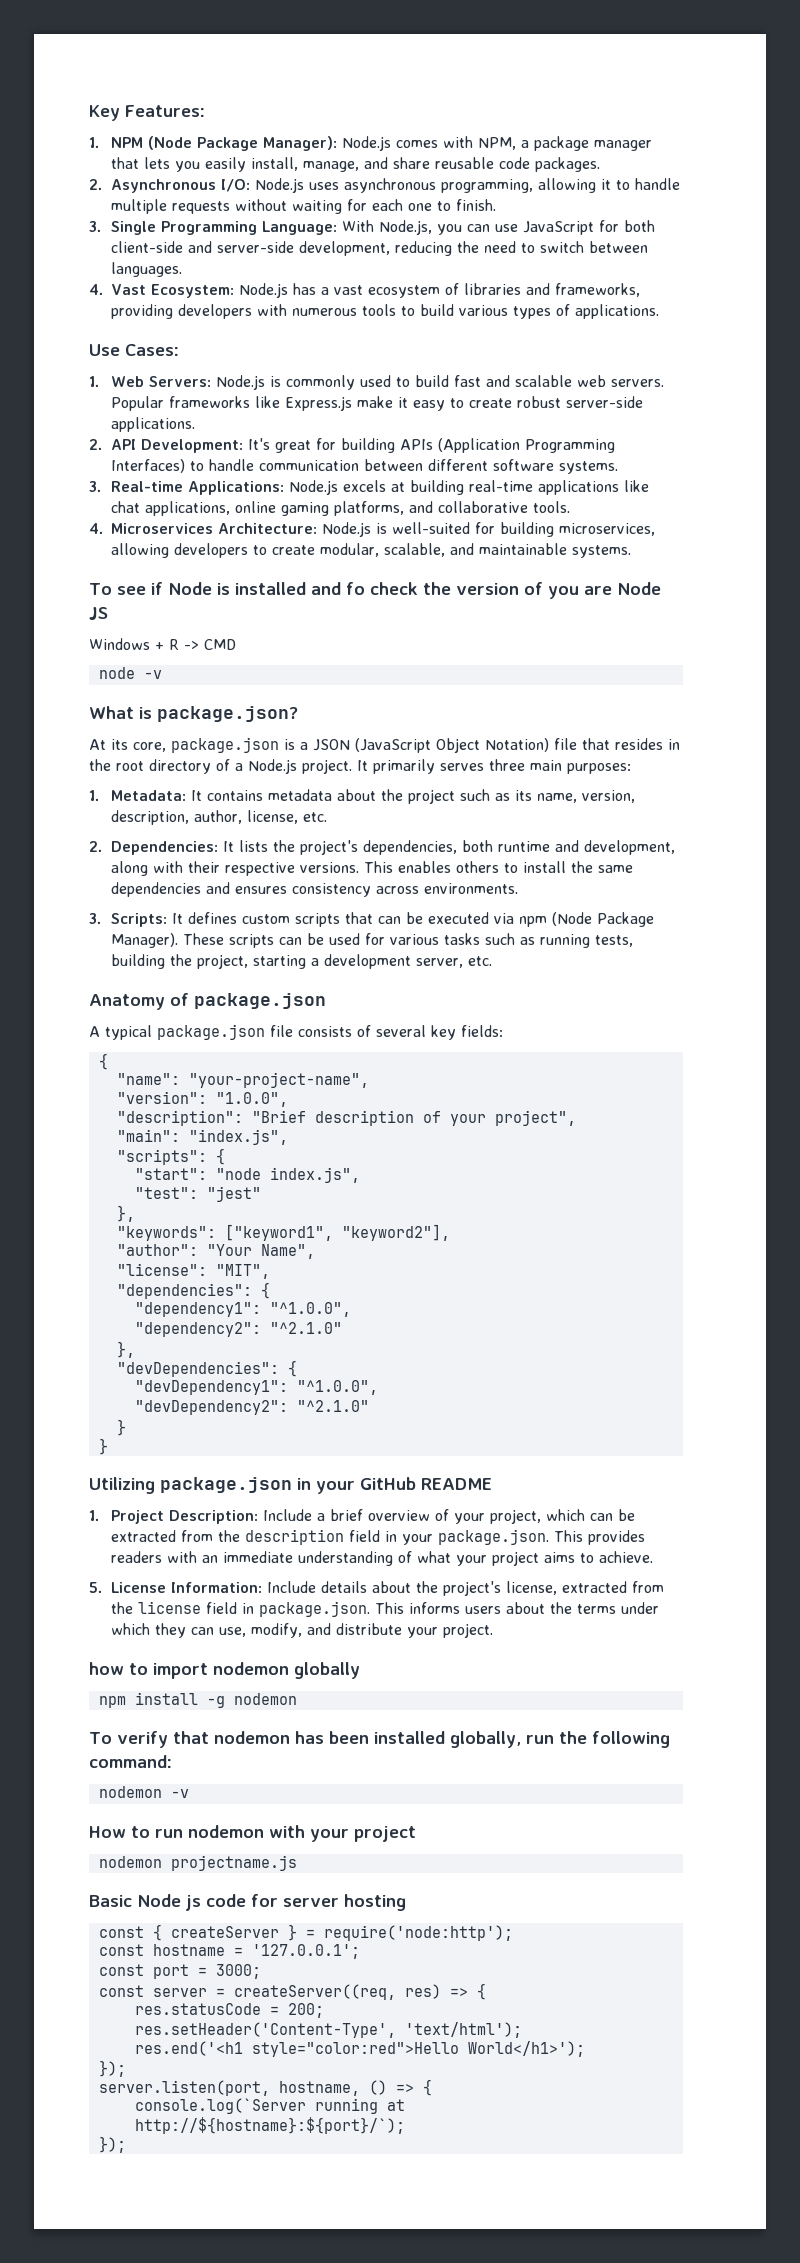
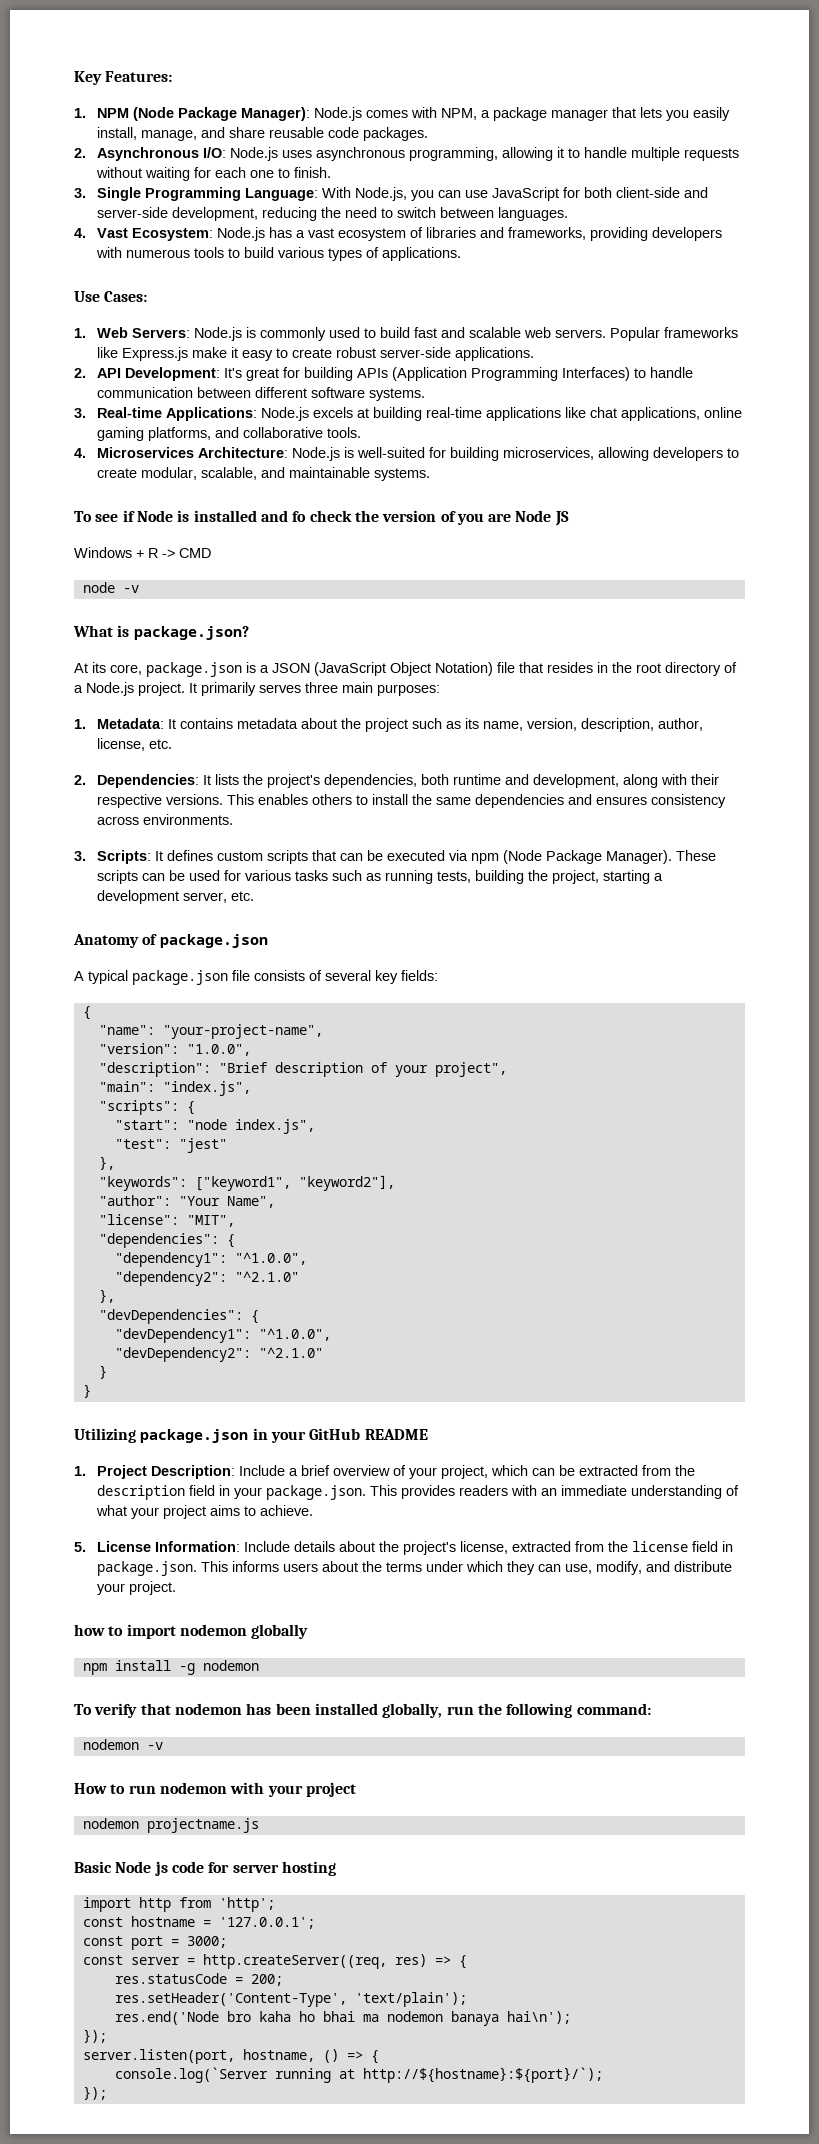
[98,1924,513,1941] const { createServer } = require('node:http'); -> [82,1897,275,1912] import http from 'http';
[233,1984,396,2000] createServer((req, -> [202,1954,387,1969] http.createServer((req,
[404,2022,522,2038] [134,2041,585,2057] 'text/html'); // res.end('<h1 style="color:red">Hello World</h1>'); -> [354,1992,467,2007] [114,2011,571,2026] 'text/plain'); // res.end('Node bro kaha ho bhai ma nodemon banaya hai\n');

